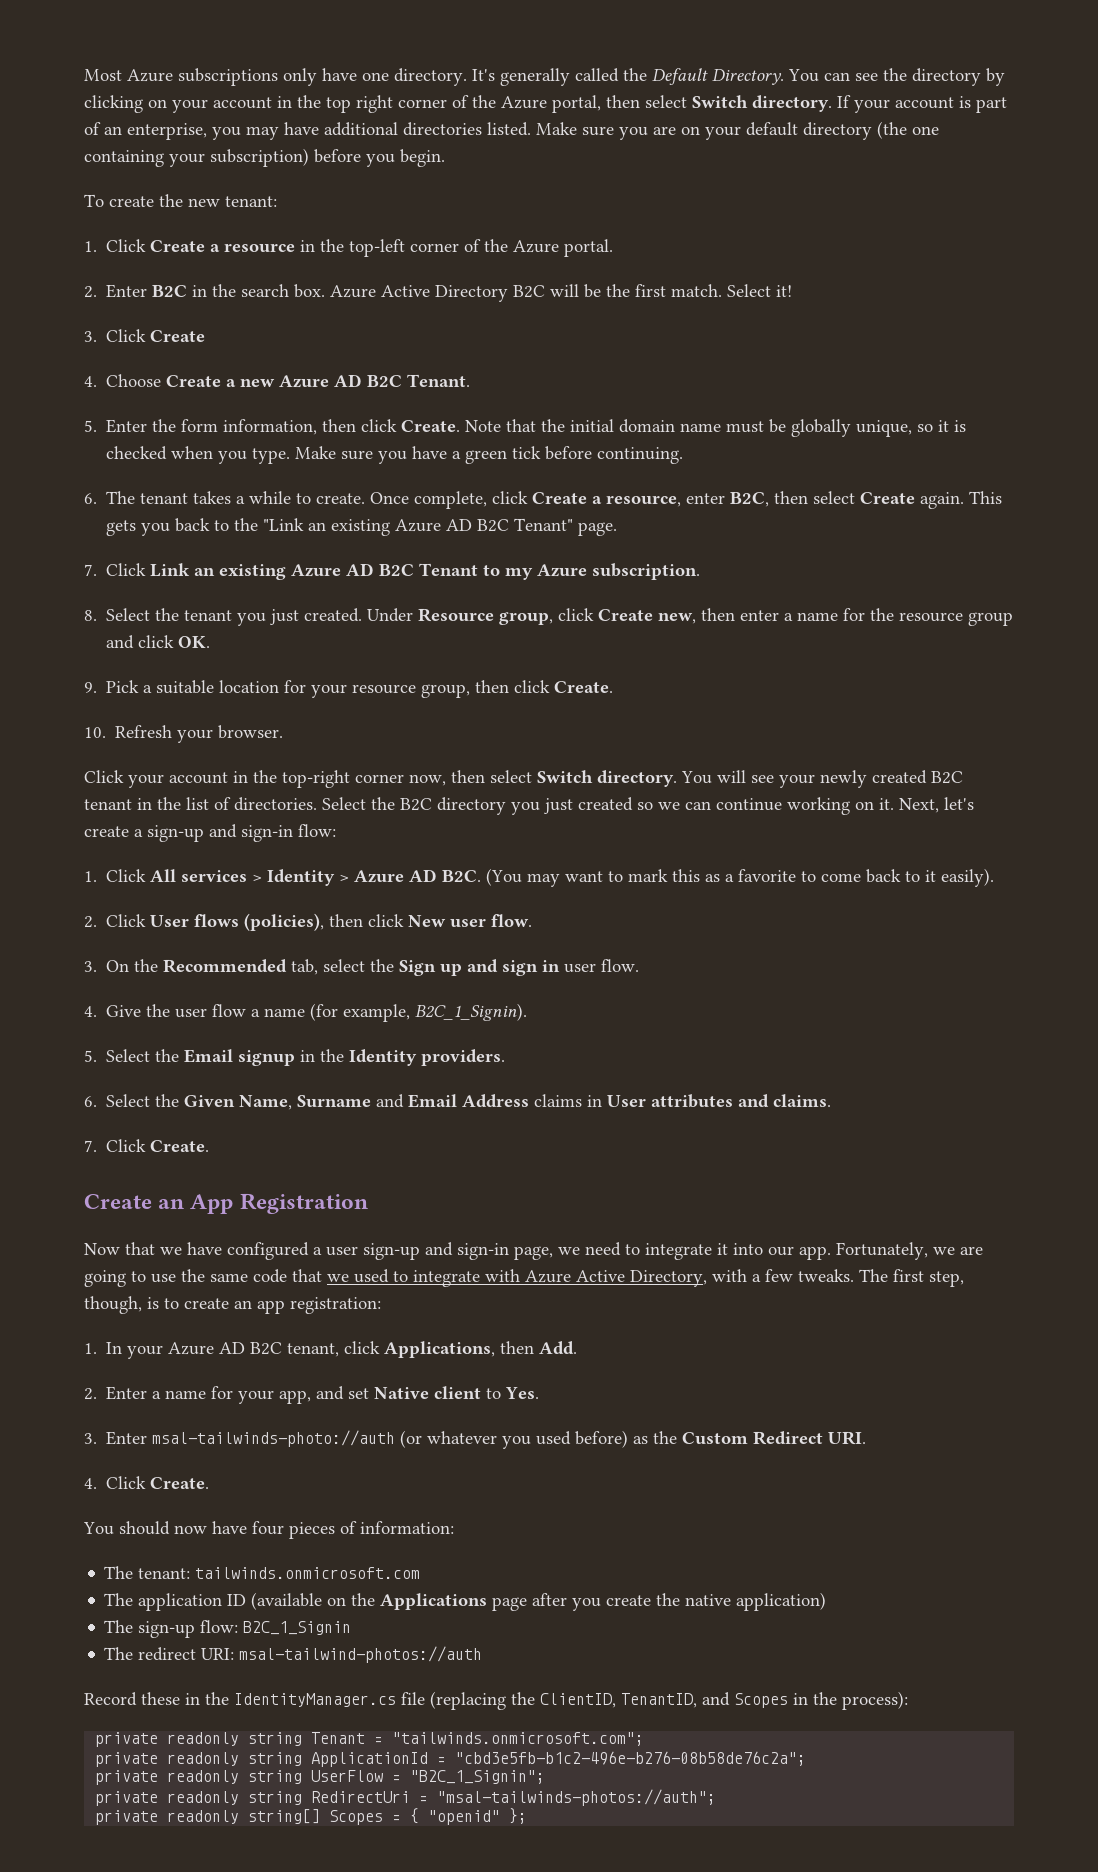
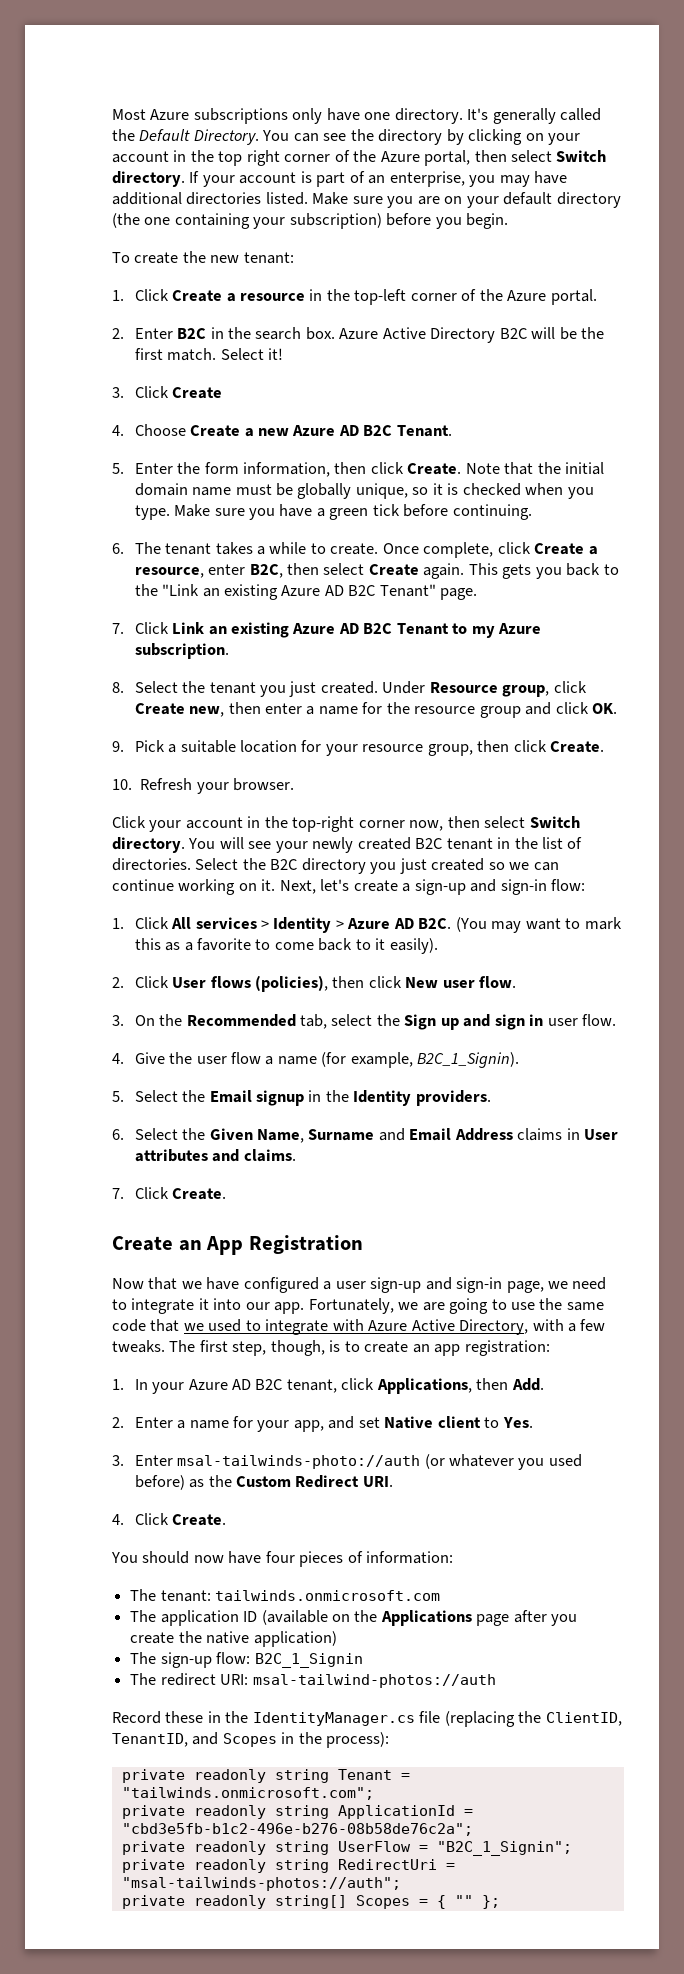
[428,1810,501,1825] "openid" -> [454,1895,473,1906] ""

